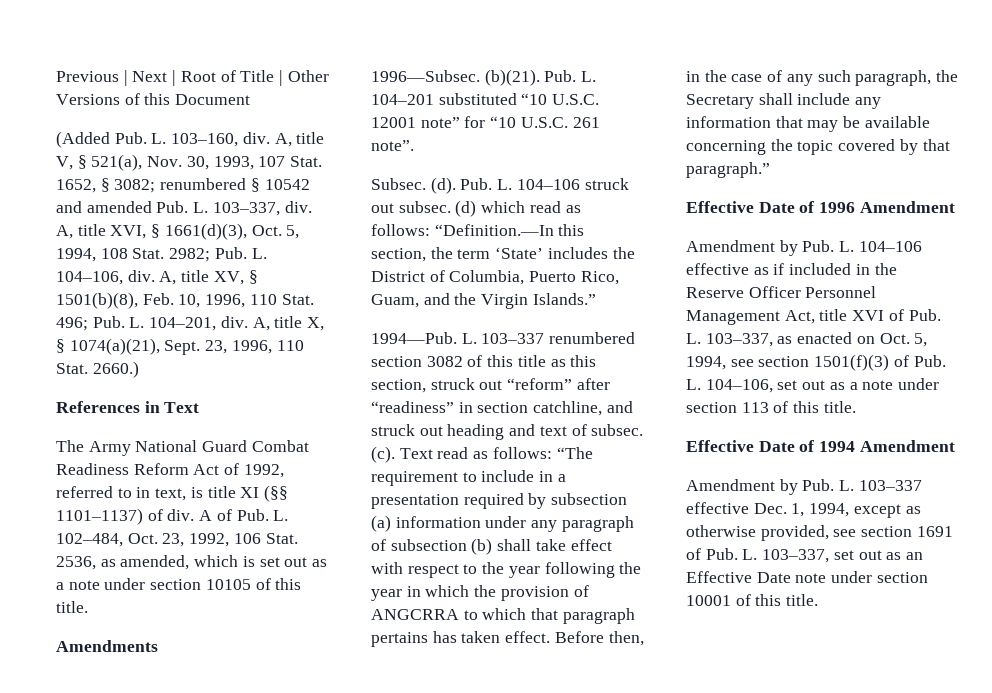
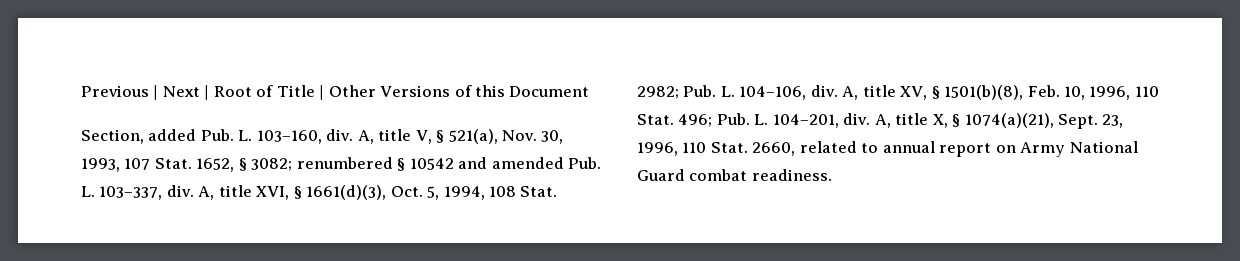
[56,131,110,148] (Added -> [81,129,197,144] Section, added
[92,361,139,378] [56,401,200,413] [56,440,309,456] [56,463,284,478] [56,485,289,502] [56,508,289,525] [56,533,298,547] [56,555,328,570] [56,578,302,590] [56,601,88,613] [56,640,158,652] [371,69,597,86] [371,93,600,105] [371,116,600,128] [371,140,414,151] [371,177,629,194] [371,200,581,217] [371,224,585,236] [371,247,635,262] [371,270,619,285] [371,293,596,309] [371,332,636,344] [371,355,597,367] [371,378,610,393] [371,401,633,416] [371,424,644,440] [371,446,593,463] [371,470,566,486] [371,493,628,509] [371,515,634,532] [371,538,612,555] [371,562,642,578] [371,585,589,601] [371,608,635,624] [371,631,644,647] [686,70,959,86] [686,93,882,109] [686,116,930,132] [686,139,950,155] [686,162,770,178] [686,201,955,213] [686,240,922,256] [686,263,897,275] [686,286,877,298] [686,309,941,325] [686,332,928,347] [686,354,946,371] [686,378,940,393] [686,401,856,413] [686,440,955,452] [686,479,922,495] [686,502,921,518] [686,525,953,541] [686,548,924,563] [686,571,928,583] [686,594,819,606] 2660.) // References in Text // The Army National Guard Combat Readiness Reform Act of 1992, referred to in text, is title XI (§§ 1101–1137) of div. A of Pub. L. 102–484, Oct. 23, 1992, 106 Stat. 2536, as amended, which is set out as a note under section 10105 of this title. // Amendments // 1996—Subsec. (b)(21). Pub. L. 104–201 substituted “10 U.S.C. 12001 note” for “10 U.S.C. 261 note”. // Subsec. (d). Pub. L. 104–106 struck out subsec. (d) which read as follows: “Definition.—In this section, the term ‘State’ includes the District of Columbia, Puerto Rico, Guam, and the Virgin Islands.” // 1994—Pub. L. 103–337 renumbered section 3082 of this title as this section, struck out “reform” after “readiness” in section catchline, and struck out heading and text of subsec. (c). Text read as follows: “The requirement to include in a presentation required by subsection (a) information under any paragraph of subsection (b) shall take effect with respect to the year following the year in which the provision of ANGCRRA to which that paragraph pertains has taken effect. Before then, in the case of any such paragraph, the Secretary shall include any information that may be available concerning the topic covered by that paragraph.” // Effective Date of 1996 Amendment // Amendment by Pub. L. 104–106 effective as if included in the Reserve Officer Personnel Management Act, title XVI of Pub. L. 103–337, as enacted on Oct. 5, 1994, see section 1501(f)(3) of Pub. L. 104–106, set out as a note under section 113 of this title. // Effective Date of 1994 Amendment // Amendment by Pub. L. 103–337 effective Dec. 1, 1994, except as otherwise provided, see section 1691 of Pub. L. 103–337, set out as an Effective Date note under section 10001 of this title. -> [752,141,1138,157] [637,169,832,181] 2660, related to annual report on Army National Guard combat readiness.

